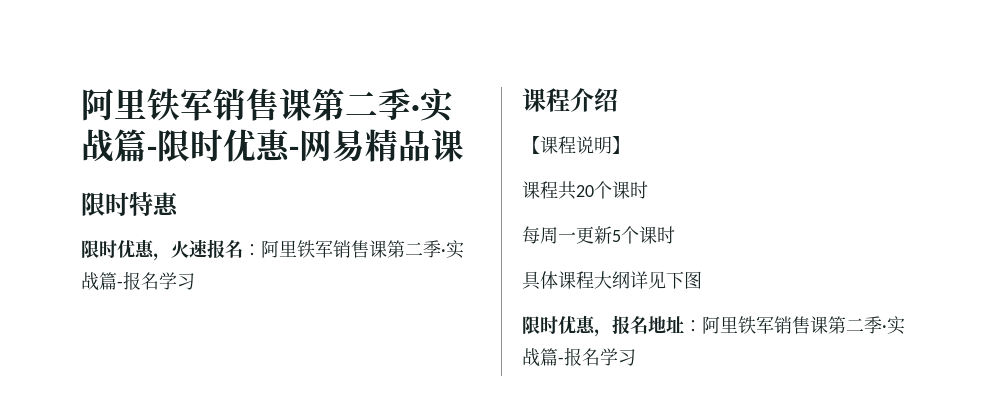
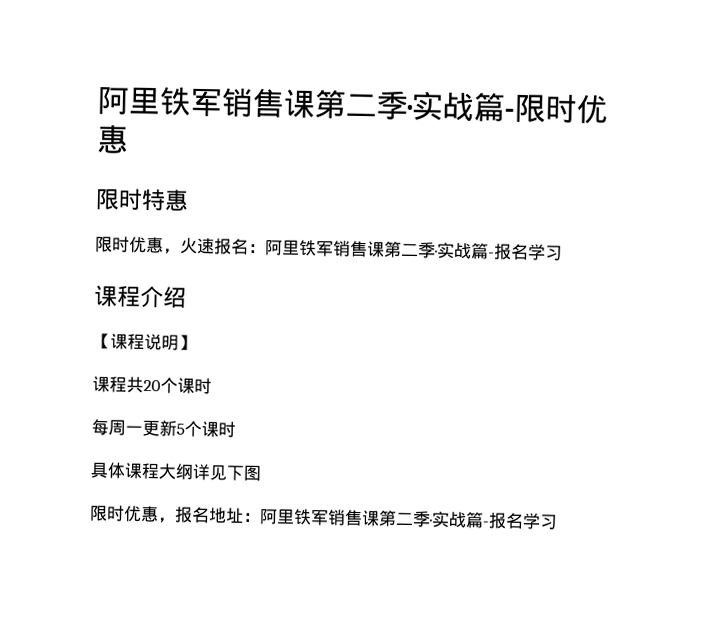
[289,129,464,162] -网易精品课 -> (129, 139) none

